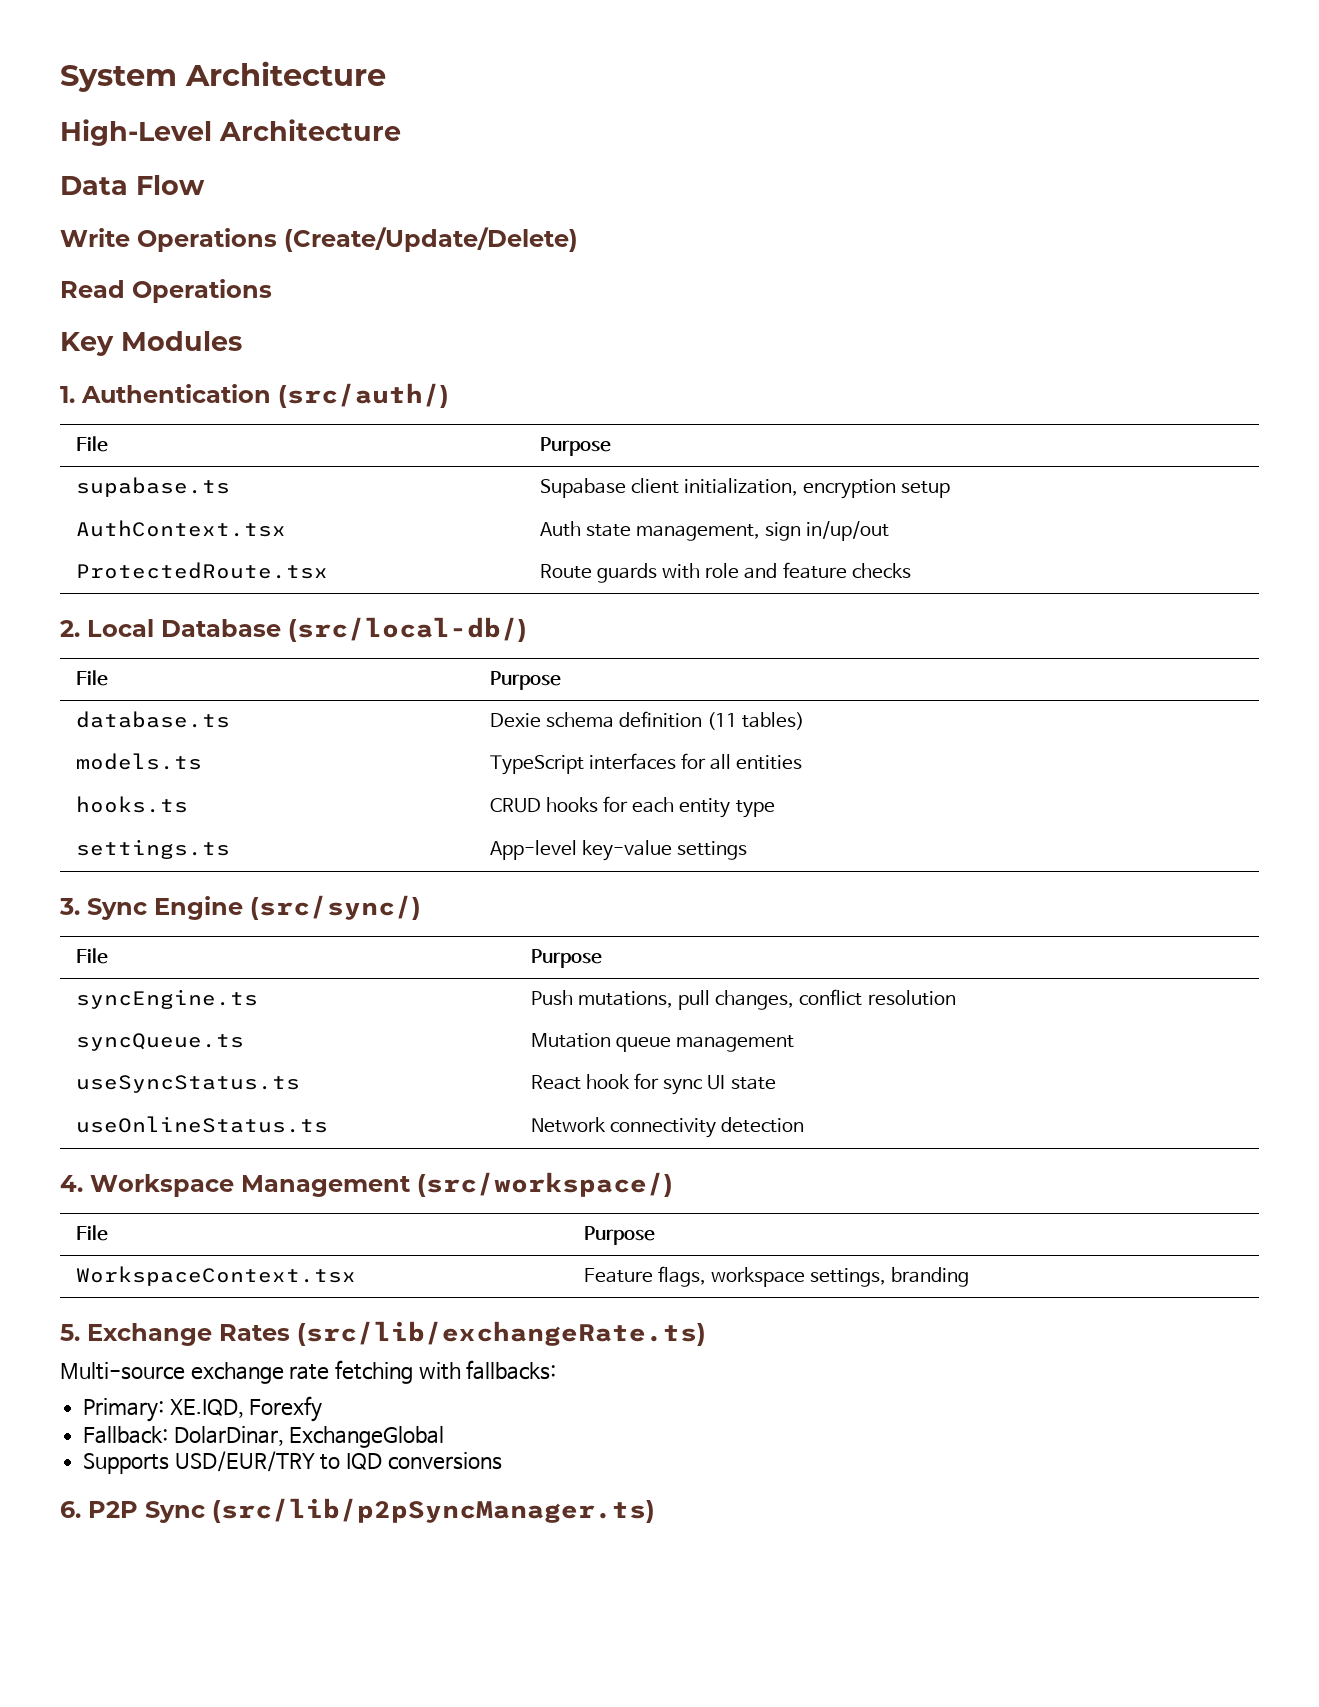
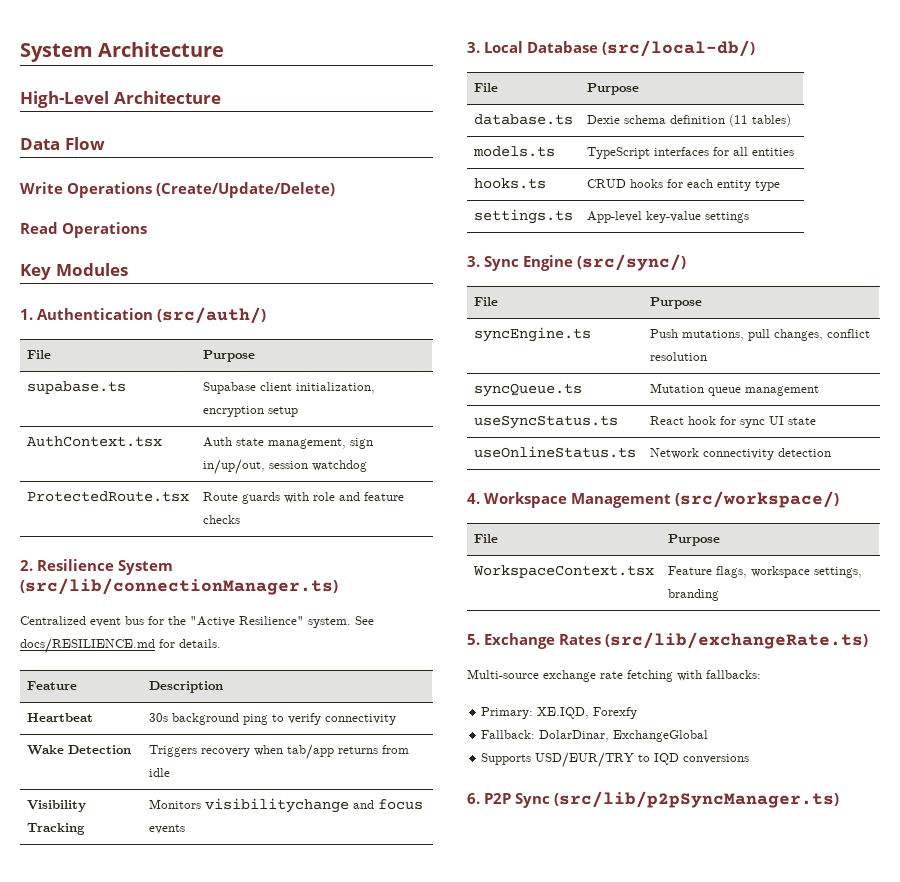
[806,521,890,541] in/up/out -> [202,459,367,475] in/up/out, session watchdog
(80, 628) none -> [37,559,173,575] [20,578,338,595] [20,616,374,628] [20,638,221,654] [26,681,77,690] [148,681,223,693] [26,713,93,722] [148,713,396,725] [26,745,131,755] [148,744,409,760] [148,768,170,777] [26,800,86,812] [26,823,85,835] [148,798,423,813] [148,824,185,834] [467,42,480,53] Resilience System (src/lib/connectionManager.ts) // Centralized event bus for the "Active Resilience" system. See docs/RESILIENCE.md for details. // Feature | Description // Heartbeat | 30s background ping to verify connectivity // Wake Detection | Triggers recovery when tab/app returns from idle // Visibility Tracking | Monitors visibilitychange and focus events // 3.

